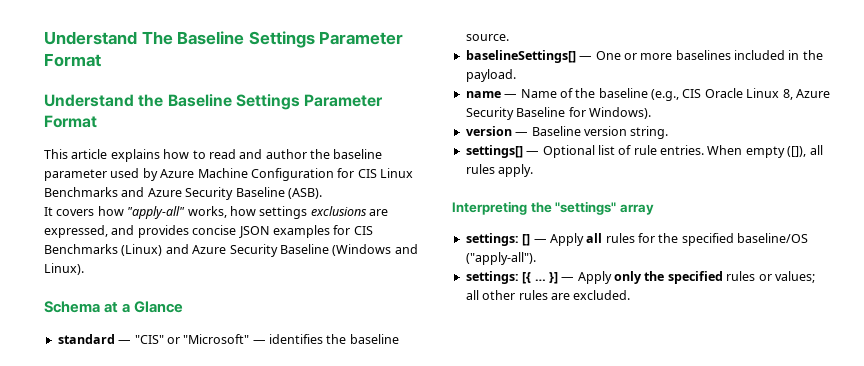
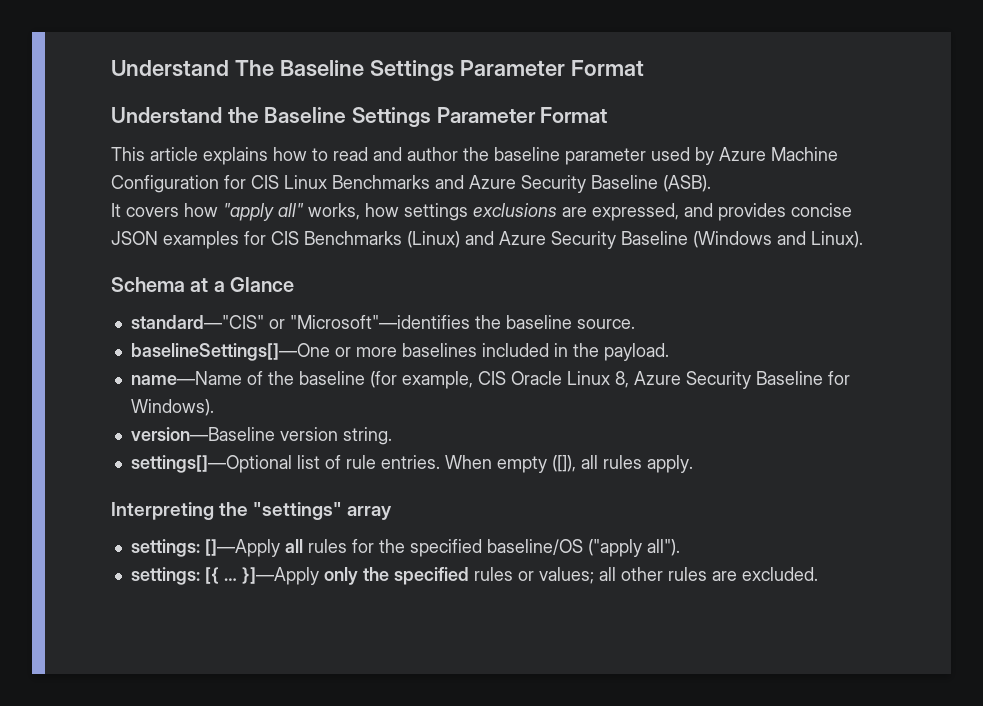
[127,206,186,219] "apply-all" -> [223,203,304,221] "apply all"
[57,334,323,344] standard — "CIS" or "Microsoft" — identifies -> [130,315,470,329] standard—"CIS" or "Microsoft"—identifies
[465,50,621,63] baselineSettings[] — One -> [130,343,330,361] baselineSettings[]—One
[465,89,557,98] name — Name -> [130,371,242,385] name—Name
[651,89,679,101] (e.g., -> [369,371,473,389] (for example,
[465,126,581,136] version — Baseline -> [130,427,275,441] version—Baseline
[465,145,595,158] settings[] — Optional -> [130,455,292,473] settings[]—Optional
[522,233,584,246] [] — Apply -> [204,539,280,557] []—Apply
[465,252,536,265] ("apply-all"). -> [587,539,680,557] ("apply all").
[548,271,612,284] }] — Apply -> [241,567,319,585] }]—Apply

